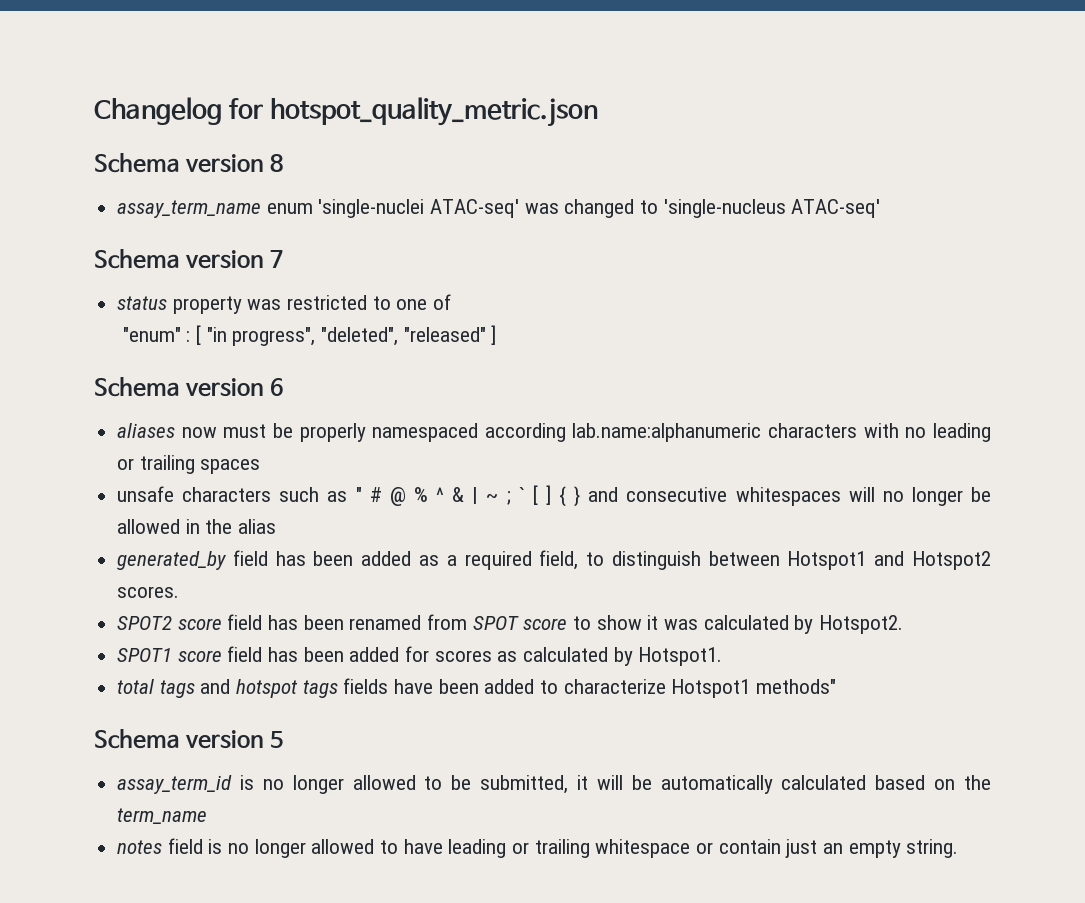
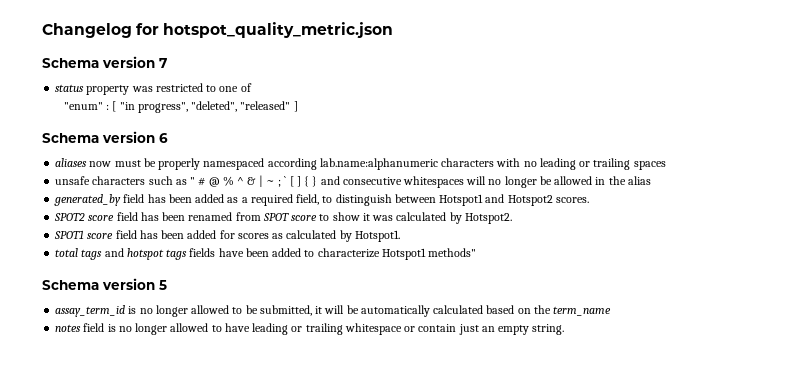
[94,153,284,173] [117,199,881,218] // Schema version 8 // assay_term_name enum 'single-nuclei ATAC-seq' was changed to 'single-nucleus ATAC-seq' -> (394, 30) none

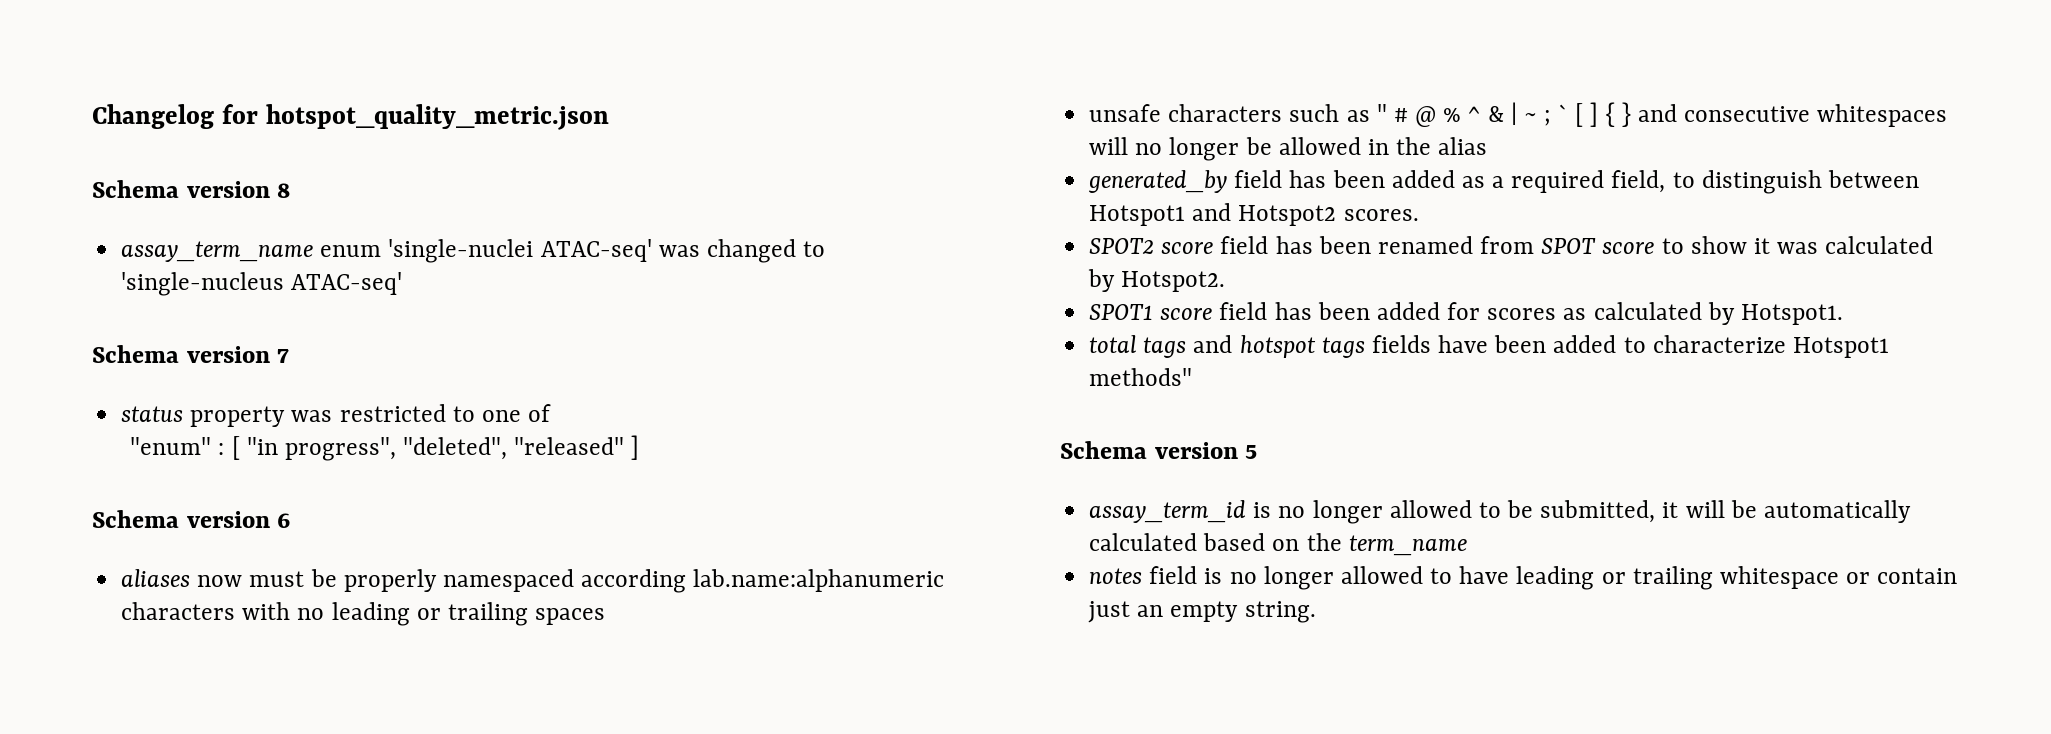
(394, 30) none -> [92,180,291,198] [121,239,826,263] [121,272,403,296] // Schema version 8 // assay_term_name enum 'single-nuclei ATAC-seq' was changed to 'single-nucleus ATAC-seq'

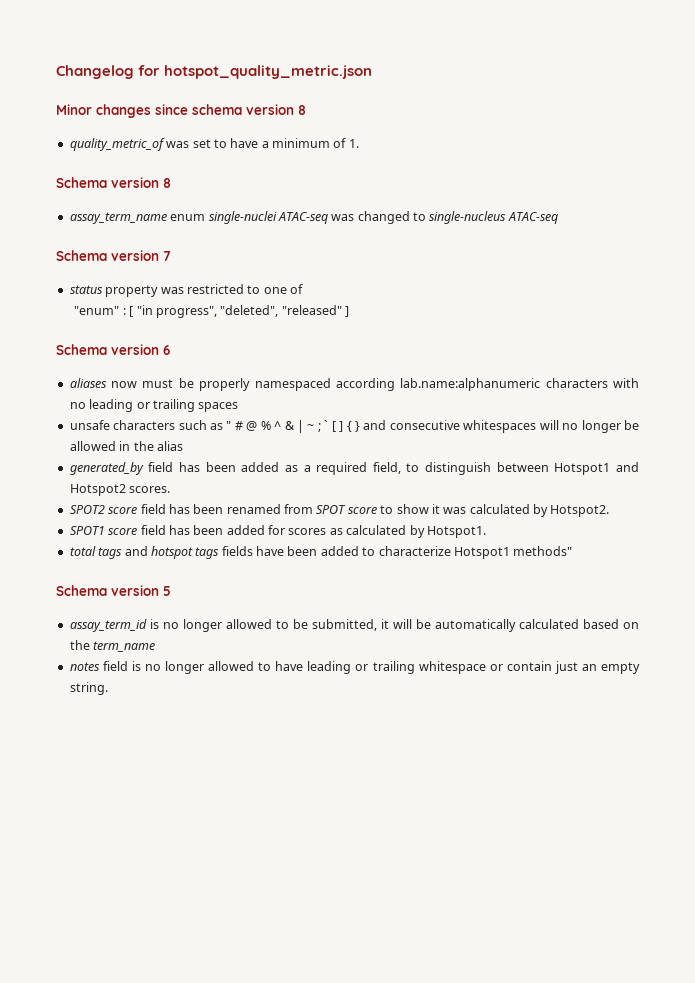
(609, 117) none -> [56,104,306,118] [69,138,359,151] // Minor changes since schema version 8 // quality_metric_of was set to have a minimum of 1.
[388,239,652,263] 'single-nuclei ATAC-seq' -> [208,211,328,224] single-nuclei ATAC-seq
[121,272,403,296] 'single-nucleus ATAC-seq' -> [429,211,558,224] single-nucleus ATAC-seq

